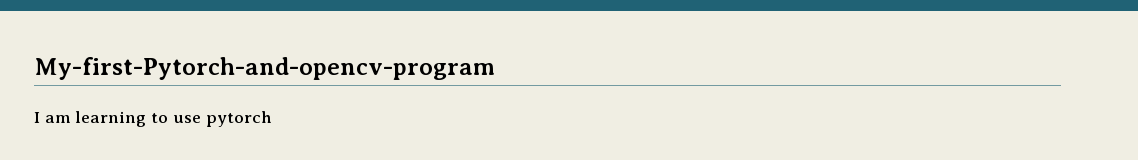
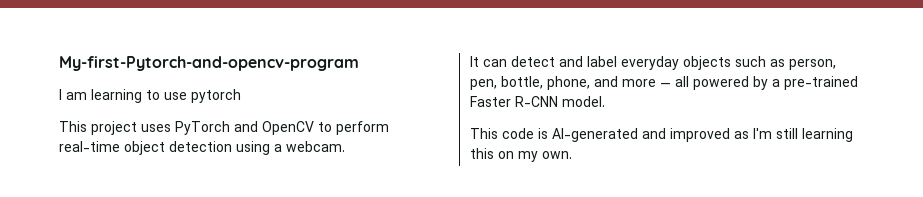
(272, 119) none -> [59,121,389,135] [59,141,345,155] [470,56,836,70] [470,76,858,90] [470,96,605,107] [470,128,853,142] [470,148,572,162] // This project uses PyTorch and OpenCV to perform real-time object detection using a webcam. // It can detect and label everyday objects such as person, pen, bottle, phone, and more — all powered by a pre-trained Faster R-CNN model. // This code is AI-generated and improved as I'm still learning this on my own.

